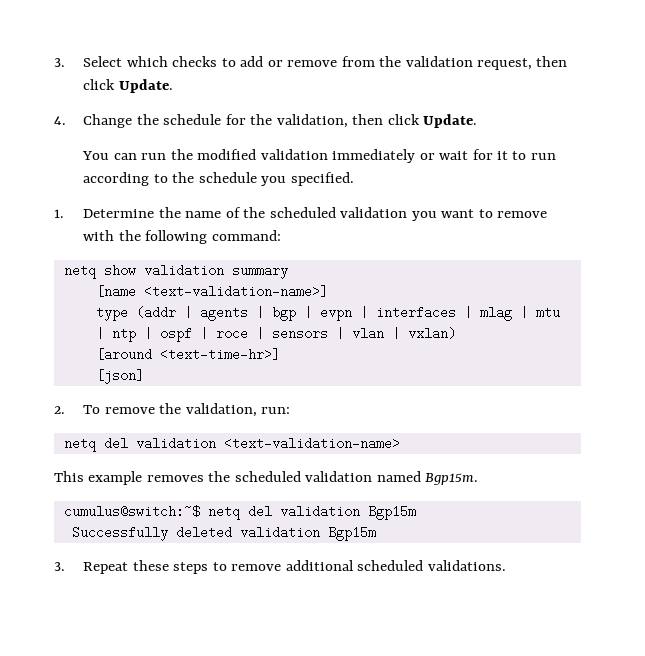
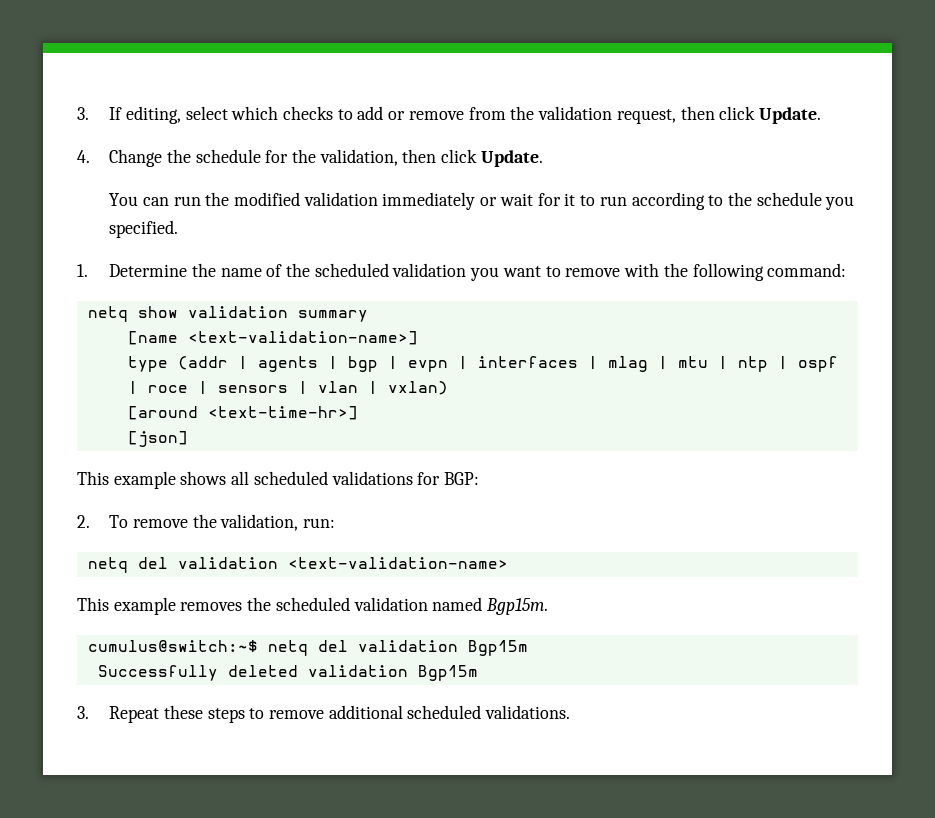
[54,56,123,67] 3. Select -> [77,106,228,124] 3. If editing, select
(144, 376) none -> [77,471,480,489] // This example shows all scheduled validations for BGP:

